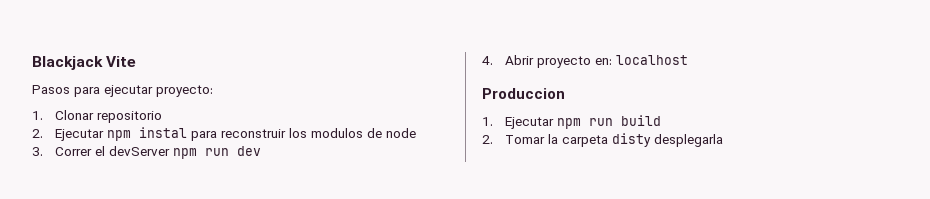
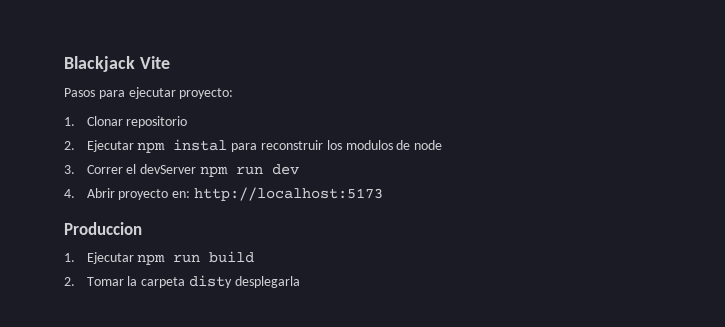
[616,55,689,65] localhost -> [193,187,383,201] http://localhost:5173

